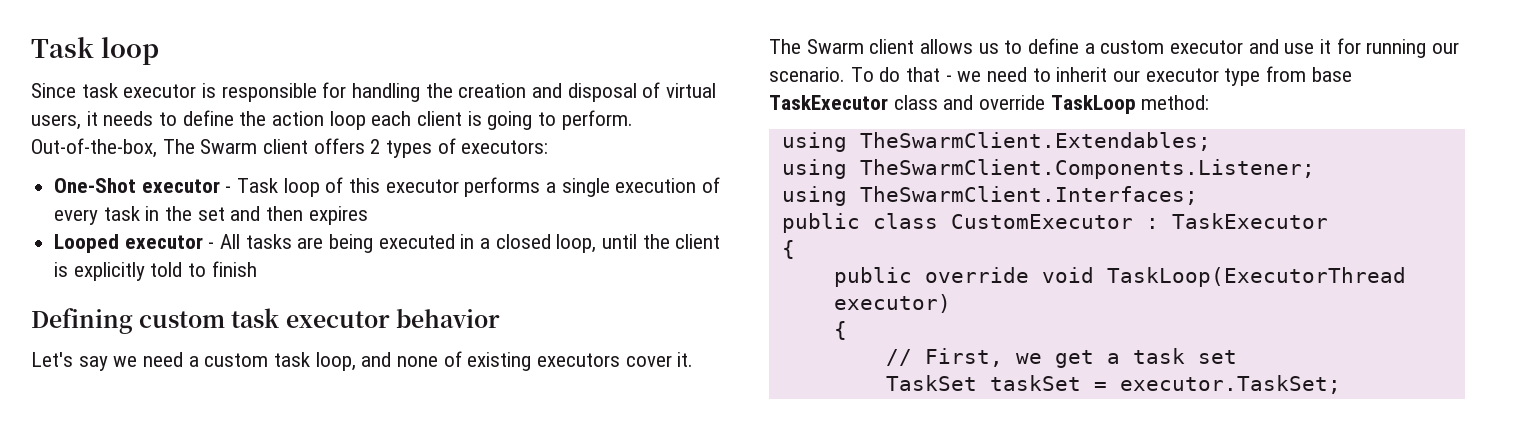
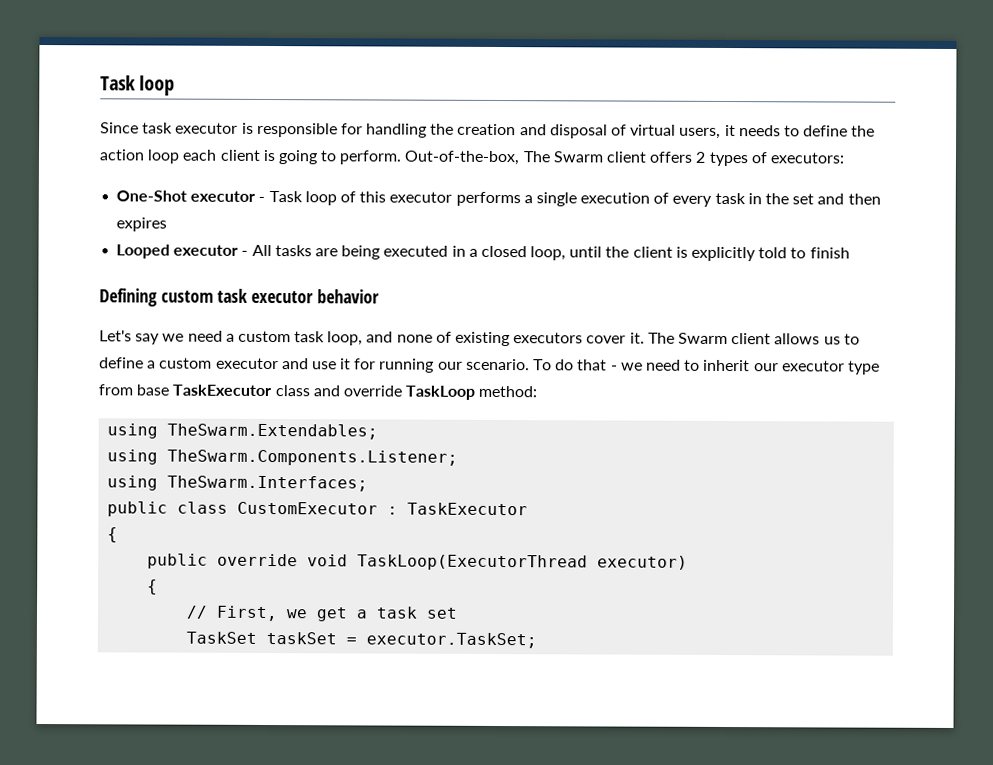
[859,132,1211,151] [781,159,1315,179] [781,186,1198,206] TheSwarmClient.Extendables; // using TheSwarmClient.Components.Listener; // using TheSwarmClient.Interfaces; -> [167,423,379,440] [107,449,459,466] [107,475,369,492] TheSwarm.Extendables; // using TheSwarm.Components.Listener; // using TheSwarm.Interfaces;

